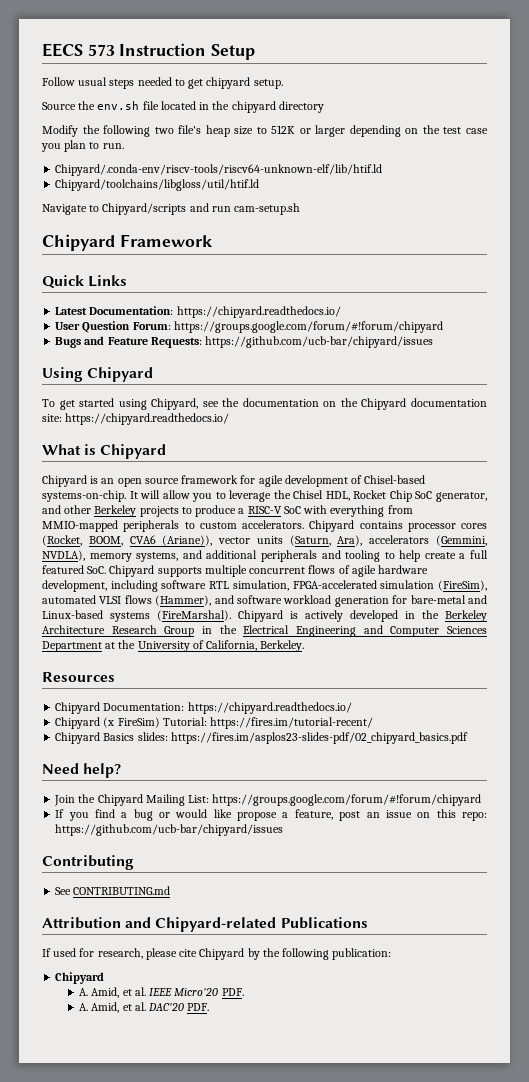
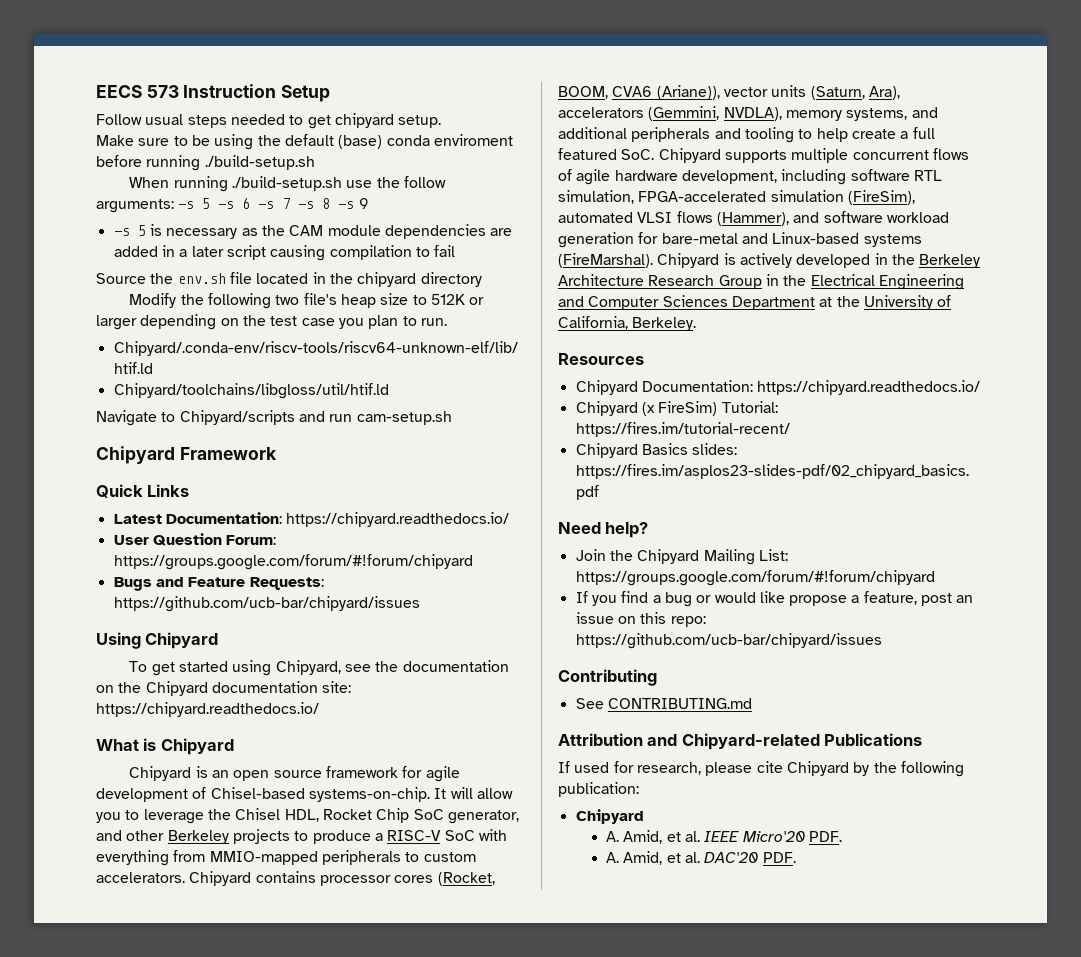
(283, 84) none -> [96,134,513,150] [96,155,315,171] [129,176,446,192] [96,198,369,213] [113,224,513,239] [113,245,456,261] // Make sure to be using the default (base) conda enviroment before running ./build-setup.sh // When running ./build-setup.sh use the follow arguments: -s 5 -s 6 -s 7 -s 8 -s 9 // -s 5 is necessary as the CAM module dependencies are added in a later script causing compilation to fail

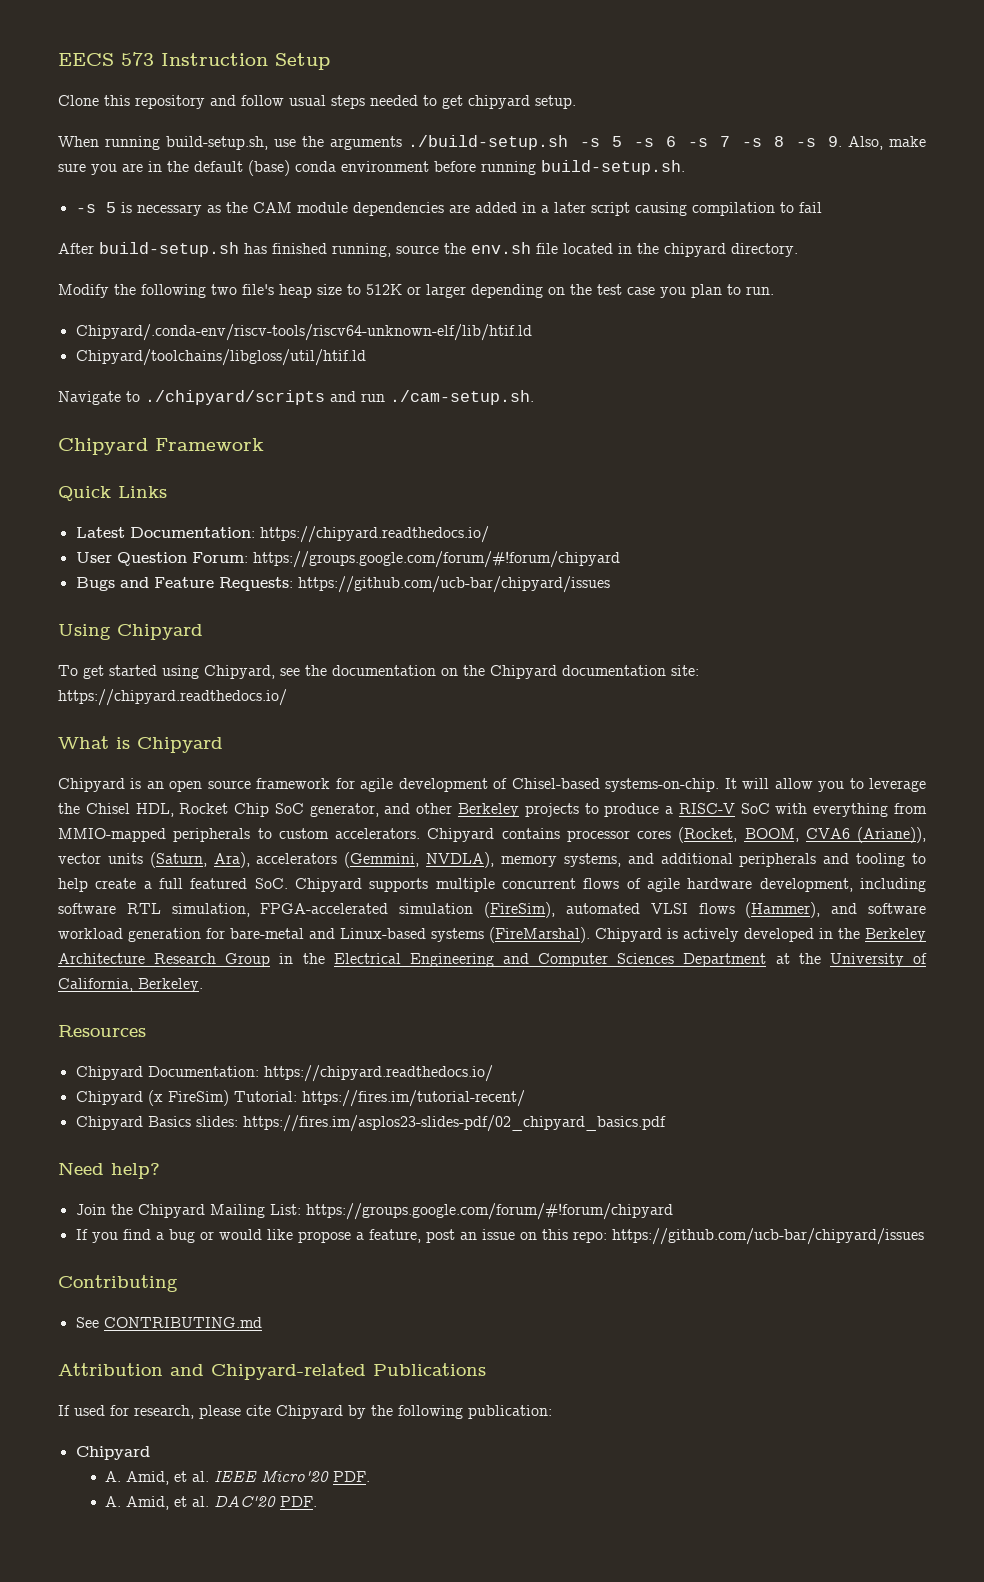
[96,114,142,125] Follow -> [58,95,284,109] Clone this repository and follow
[96,134,513,150] [96,155,315,171] // Make sure to be using the default (base) conda enviroment before running ./build-setup.sh -> (576, 102) none
[232,176,343,191] ./build-setup.sh -> [166,136,268,150] build-setup.sh,
[403,176,446,188] [96,199,174,213] follow arguments: -> [330,135,568,150] arguments ./build-setup.sh
[358,198,369,209] 9 -> [828,136,926,150] [58,160,685,176] 9. Also, make sure you are in the default (base) conda environment before running build-setup.sh.
[96,273,146,284] Source -> [58,242,439,257] After build-setup.sh has finished running, source
[420,272,482,287] directory -> [731,243,798,257] directory.
[179,410,295,425] Chipyard/scripts -> [145,390,325,405] ./chipyard/scripts
[356,411,452,425] cam-setup.sh -> [390,390,534,405] ./cam-setup.sh.

